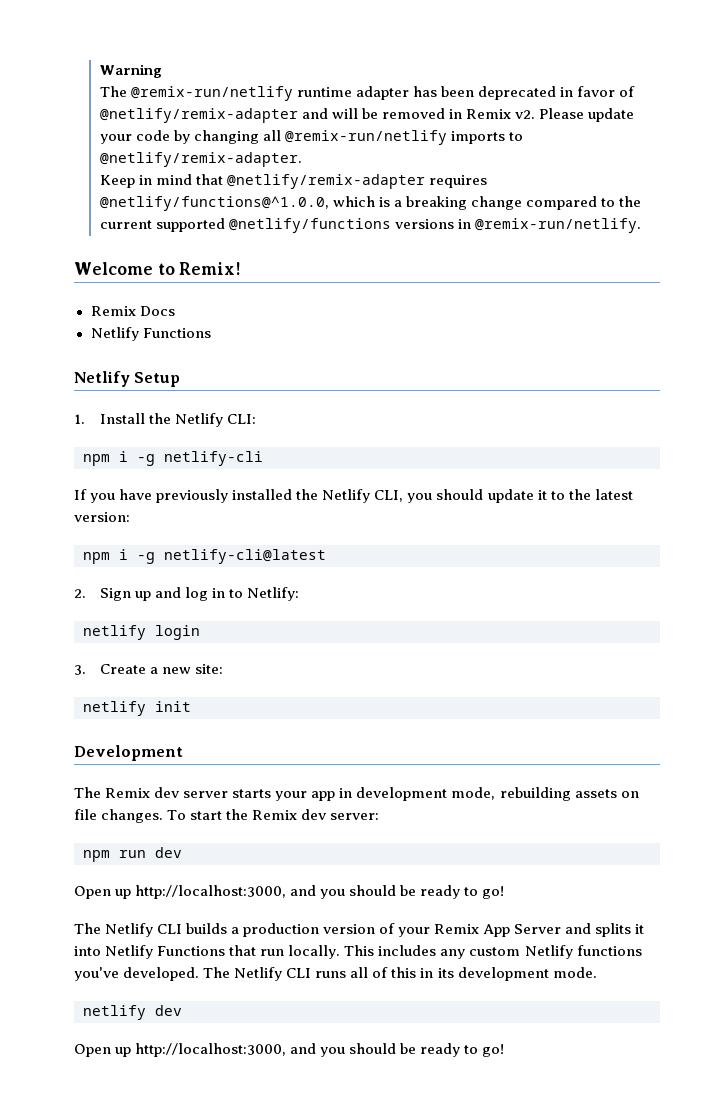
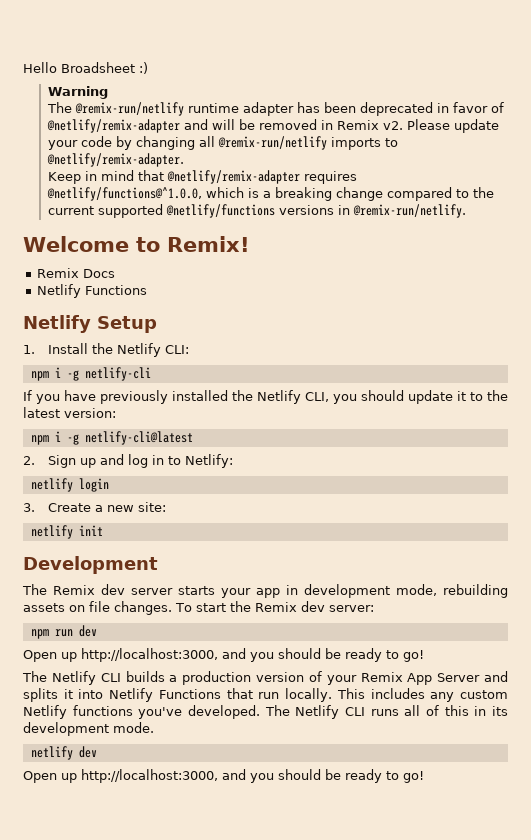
(99, 71) none -> [23,62,148,74] Hello Broadsheet :) //

